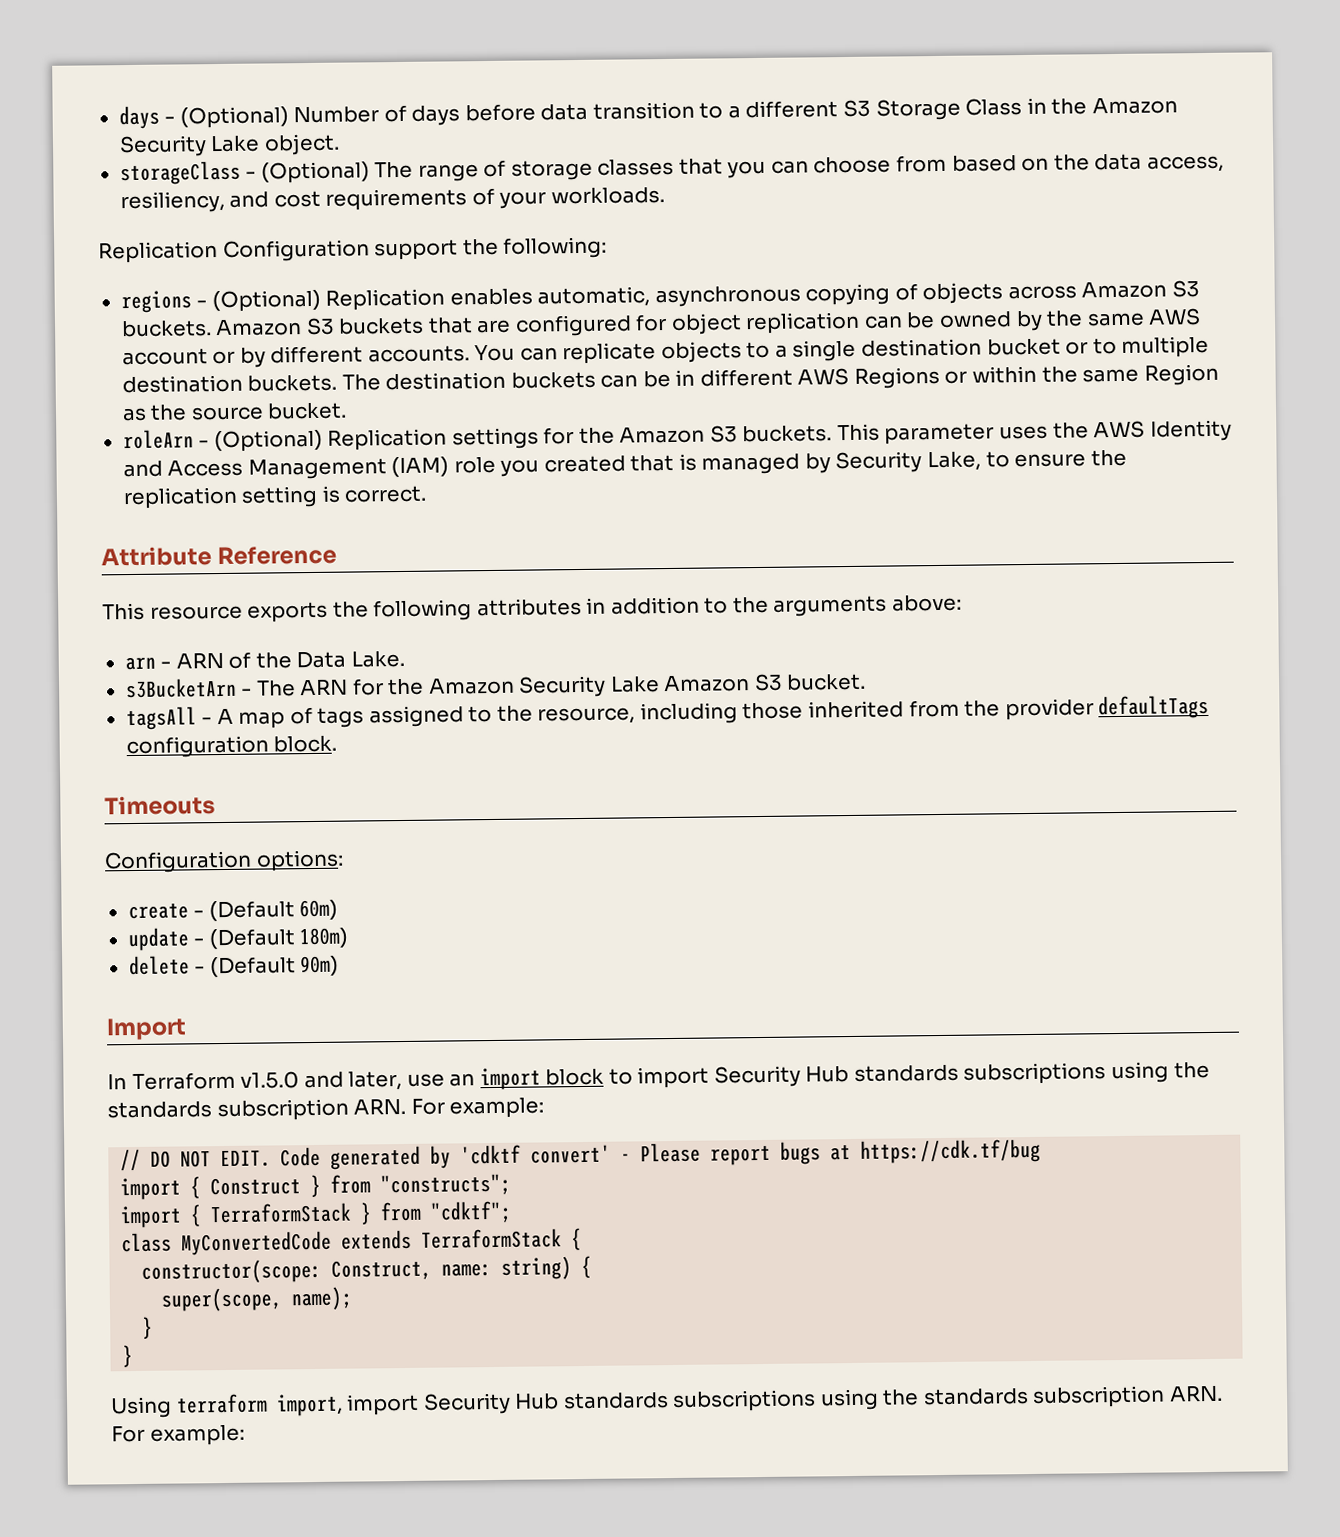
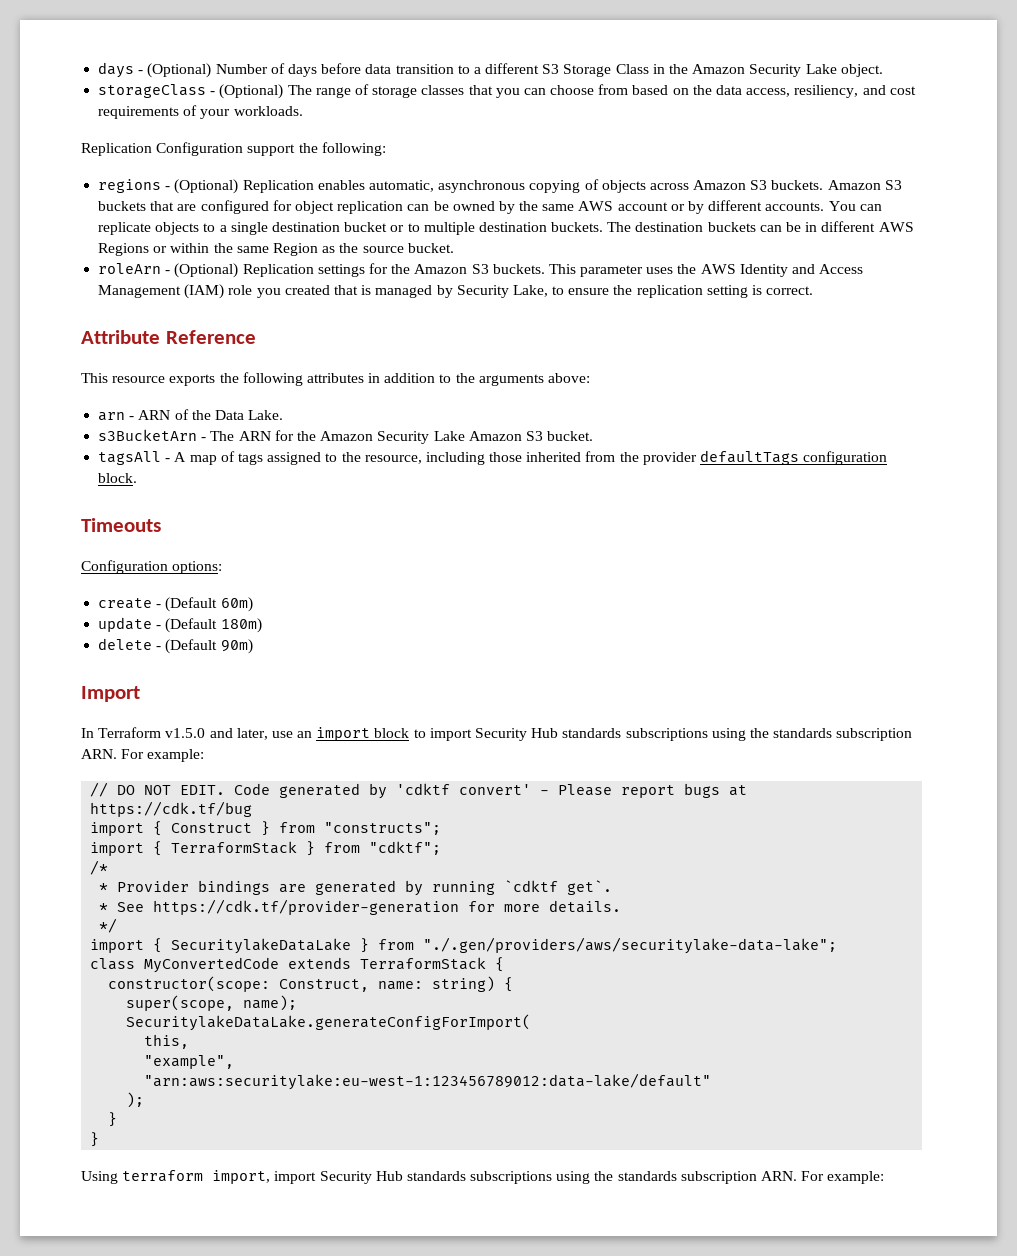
(513, 1212) none -> [90,860,109,875] [99,880,613,896] [99,899,622,915] [99,918,118,933] [90,937,838,954] // /* // * Provider bindings are generated by running `cdktf get`. // * See https://cdk.tf/provider-generation for more details. // */ // import { SecuritylakeDataLake } from "./.gen/providers/aws/securitylake-data-lake";
(354, 1298) none -> [126,1014,532,1031] [144,1034,190,1049] [144,1055,235,1069] [144,1073,712,1090] [126,1092,145,1108] // SecuritylakeDataLake.generateConfigForImport( // this, // "example", // "arn:aws:securitylake:eu-west-1:123456789012:data-lake/default" // );

